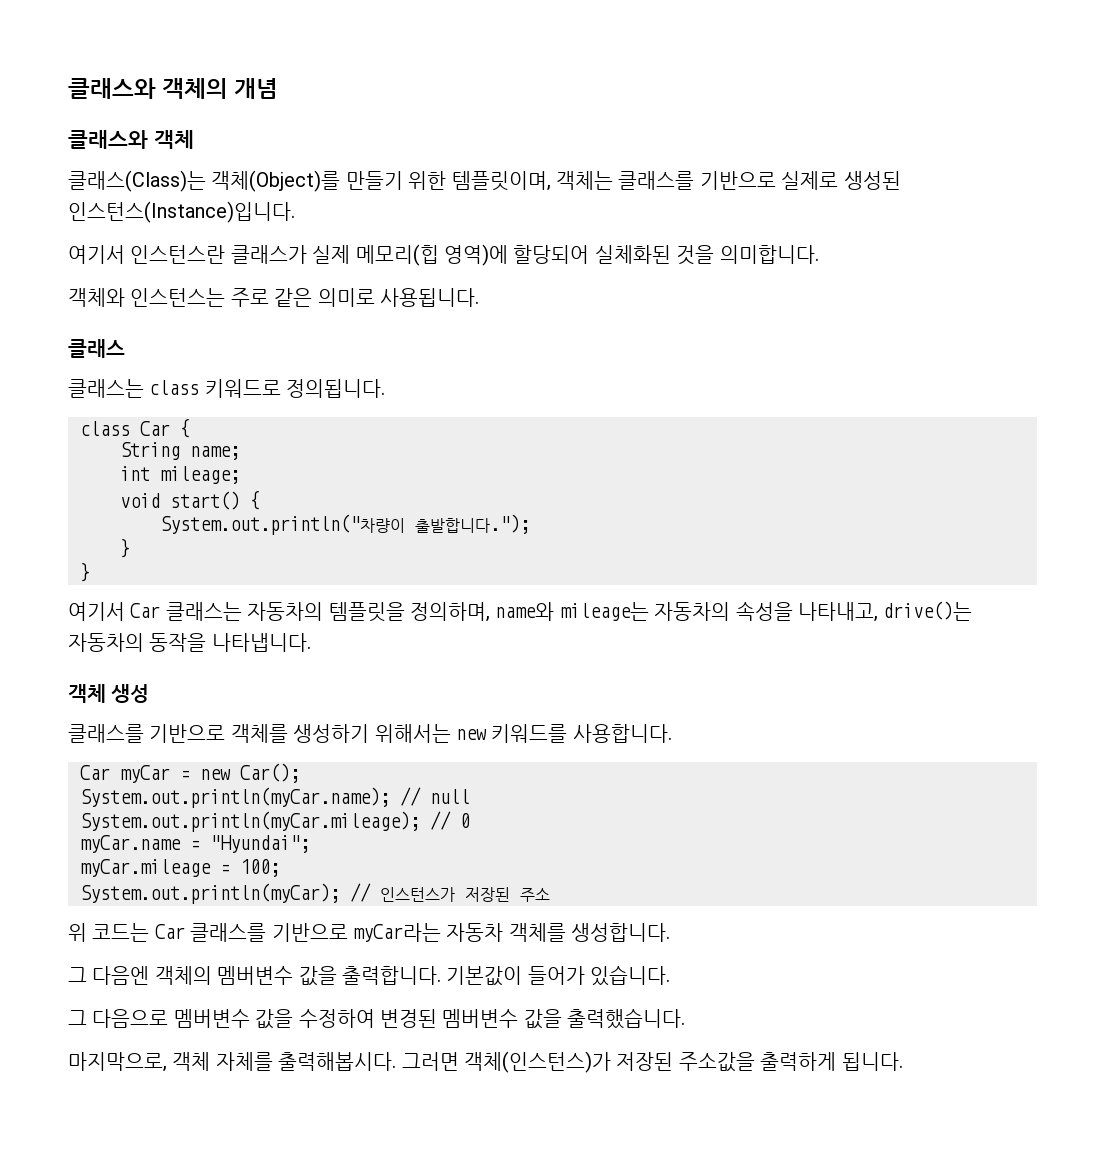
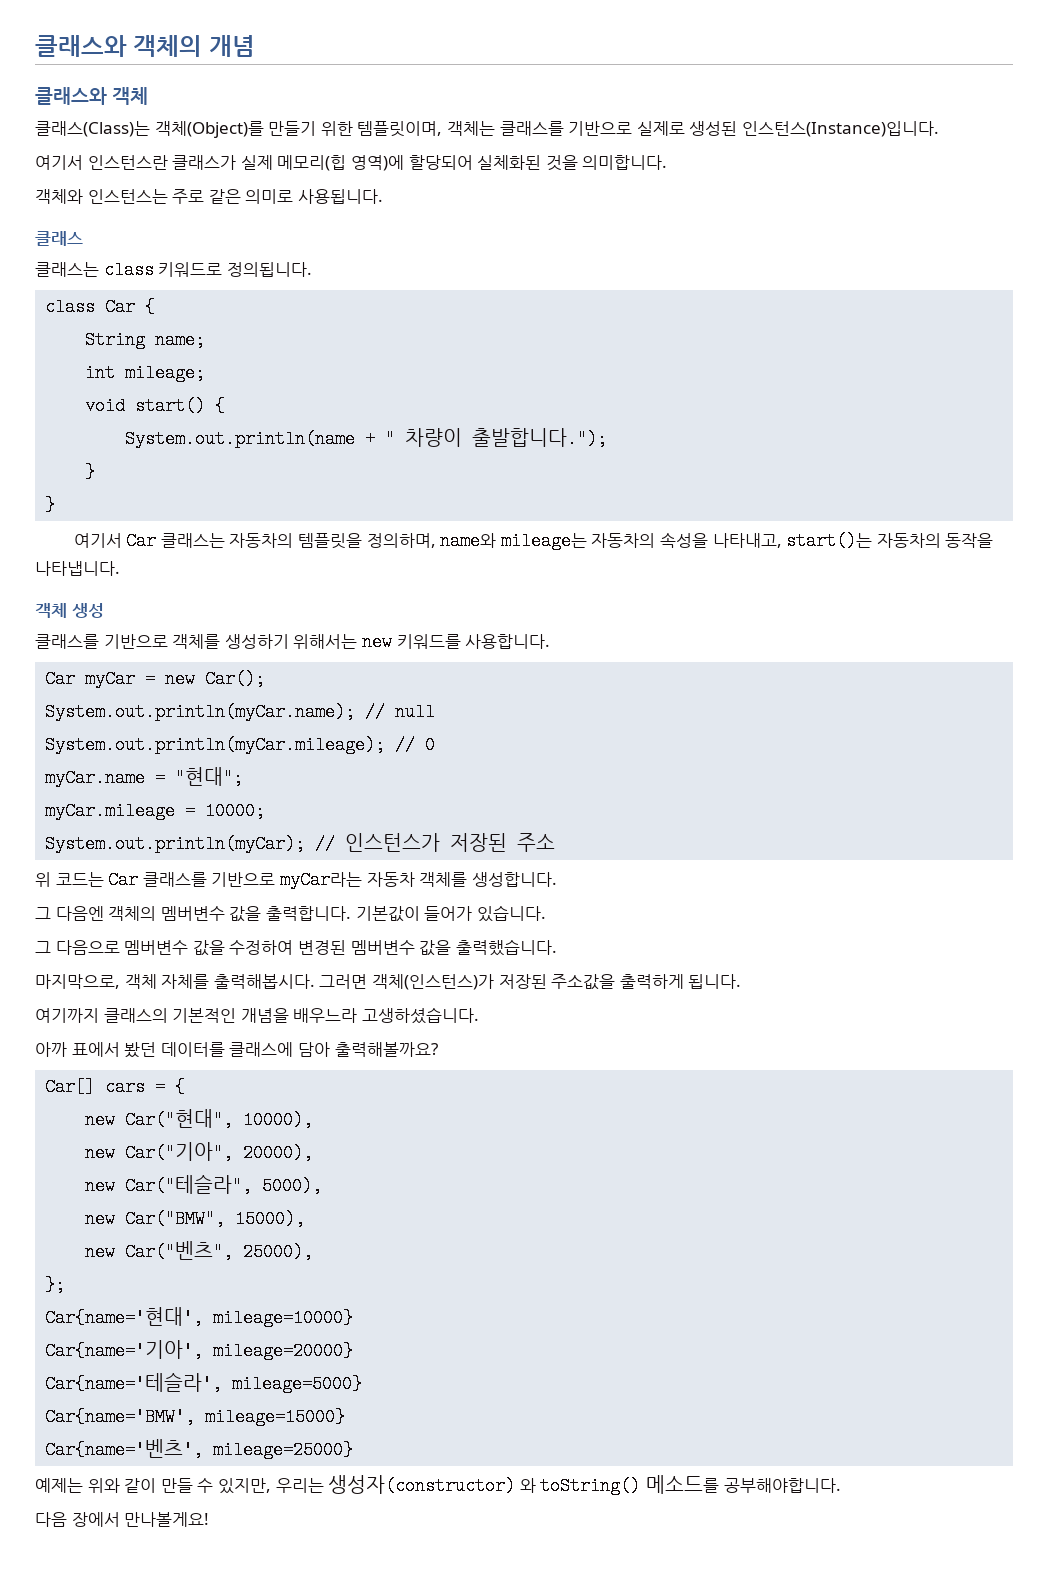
[160,514,405,535] System.out.println("차량이 -> [125,428,463,448] System.out.println(name + " 차량이
[883,601,973,621] drive()는 -> [786,532,873,550] start()는
[210,835,310,853] "Hyundai"; -> [175,767,244,787] "현대";
[240,859,280,877] 100; -> [205,802,266,820] 10000;
(903, 1061) none -> [35,1007,479,1024] [35,1042,438,1058] [45,1078,186,1096] [85,1109,314,1129] [85,1142,314,1162] [85,1174,323,1195] [85,1210,306,1228] [85,1241,314,1261] [45,1276,66,1294] [45,1307,354,1327] [45,1340,354,1360] [45,1372,363,1393] [45,1408,346,1426] [45,1439,354,1459] [35,1475,841,1495] [35,1512,210,1527] // 여기까지 클래스의 기본적인 개념을 배우느라 고생하셨습니다. // 아까 표에서 봤던 데이터를 클래스에 담아 출력해볼까요? // Car[] cars = { // new Car("현대", 10000), // new Car("기아", 20000), // new Car("테슬라", 5000), // new Car("BMW", 15000), // new Car("벤츠", 25000), // }; // Car{name='현대', mileage=10000} // Car{name='기아', mileage=20000} // Car{name='테슬라', mileage=5000} // Car{name='BMW', mileage=15000} // Car{name='벤츠', mileage=25000} // 예제는 위와 같이 만들 수 있지만, 우리는 생성자(constructor) 와 toString() 메소드를 공부해야합니다. // 다음 장에서 만나볼게요!

